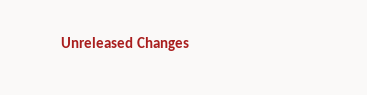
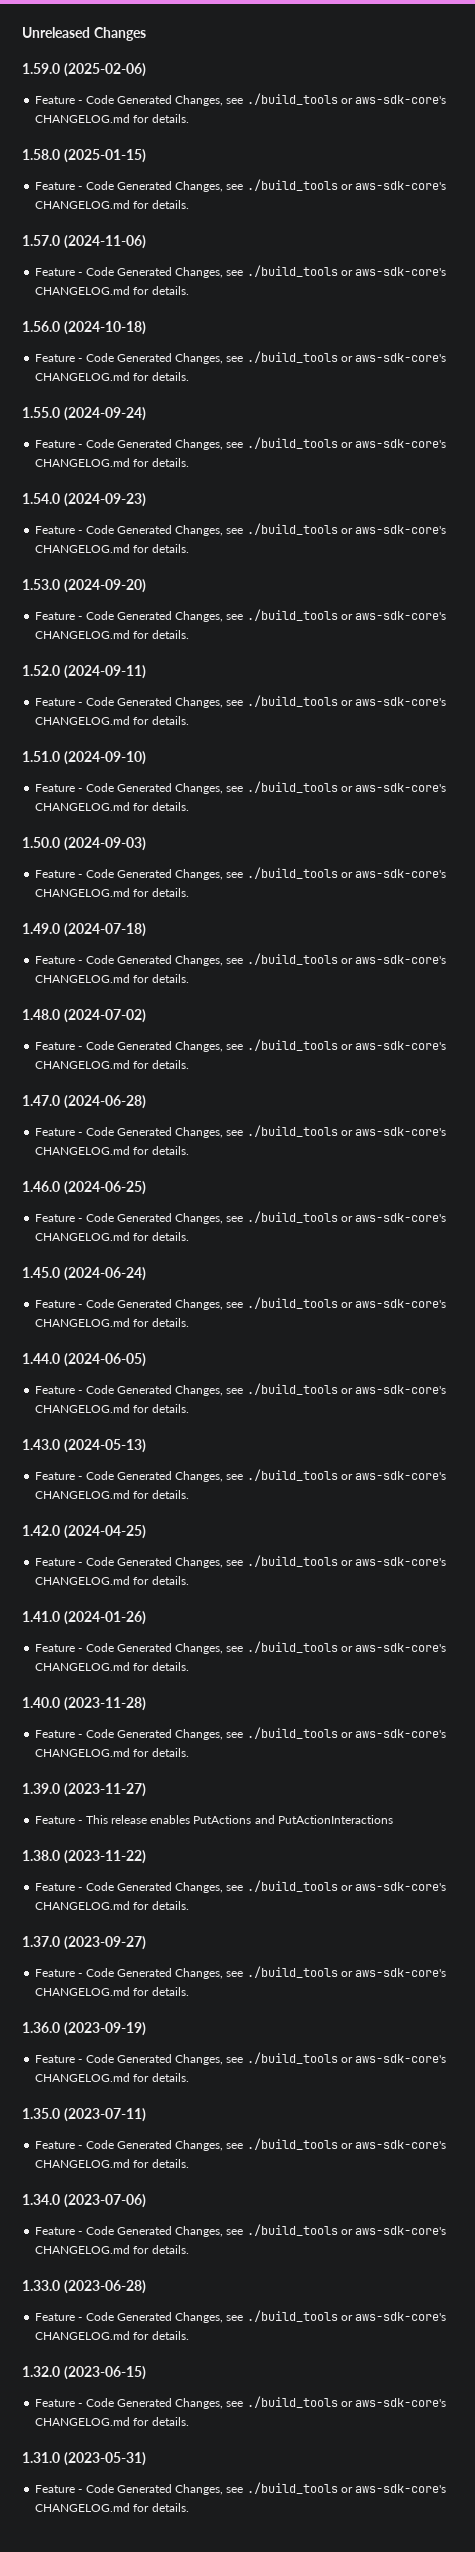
(189, 44) none -> [22,63,146,77] [35,93,447,106] [35,114,189,123] [22,149,146,163] [35,179,447,192] [35,200,189,209] [22,235,146,249] [35,265,447,278] [35,286,189,295] [22,321,146,335] [35,351,447,364] [35,372,189,381] [22,407,146,421] [35,437,447,450] [35,458,189,467] [22,493,146,507] [35,523,447,536] [35,544,189,553] [22,579,146,593] [35,609,447,622] [35,630,189,639] [22,665,146,679] [35,695,447,708] [35,716,189,725] [22,751,146,765] [35,781,447,794] [35,802,189,811] [22,837,146,851] [35,867,447,880] [35,888,189,897] [22,923,146,937] [35,953,447,966] [35,974,189,983] [22,1009,146,1023] [35,1039,447,1052] [35,1060,189,1069] [22,1095,146,1109] [35,1125,447,1138] [35,1146,189,1155] [22,1181,146,1195] [35,1211,447,1224] [35,1232,189,1241] [22,1267,146,1281] [35,1297,447,1310] [35,1318,189,1327] [22,1353,146,1367] [35,1383,447,1396] [35,1404,189,1413] [22,1439,146,1453] [35,1469,447,1482] [35,1490,189,1499] [22,1525,146,1539] [35,1555,447,1568] [35,1576,189,1585] [22,1611,146,1625] [35,1641,447,1654] [35,1662,189,1671] [22,1697,146,1711] [35,1727,447,1740] [35,1748,189,1757] [22,1783,146,1797] [35,1815,393,1824] [22,1850,146,1864] [35,1880,447,1893] [35,1901,189,1910] [22,1936,146,1950] [35,1966,447,1979] [35,1987,189,1996] [22,2022,146,2036] [35,2052,447,2065] [35,2073,189,2082] [22,2108,146,2122] [35,2138,447,2151] [35,2159,189,2168] [22,2194,146,2208] [35,2224,447,2237] [35,2245,189,2254] [22,2280,146,2294] [35,2310,447,2323] [35,2331,189,2340] [22,2366,146,2380] [35,2396,447,2409] [35,2417,189,2426] [22,2452,146,2466] [35,2482,447,2495] [35,2503,189,2512] // 1.59.0 (2025-02-06) // Feature - Code Generated Changes, see ./build_tools or aws-sdk-core's CHANGELOG.md for details. // 1.58.0 (2025-01-15) // Feature - Code Generated Changes, see ./build_tools or aws-sdk-core's CHANGELOG.md for details. // 1.57.0 (2024-11-06) // Feature - Code Generated Changes, see ./build_tools or aws-sdk-core's CHANGELOG.md for details. // 1.56.0 (2024-10-18) // Feature - Code Generated Changes, see ./build_tools or aws-sdk-core's CHANGELOG.md for details. // 1.55.0 (2024-09-24) // Feature - Code Generated Changes, see ./build_tools or aws-sdk-core's CHANGELOG.md for details. // 1.54.0 (2024-09-23) // Feature - Code Generated Changes, see ./build_tools or aws-sdk-core's CHANGELOG.md for details. // 1.53.0 (2024-09-20) // Feature - Code Generated Changes, see ./build_tools or aws-sdk-core's CHANGELOG.md for details. // 1.52.0 (2024-09-11) // Feature - Code Generated Changes, see ./build_tools or aws-sdk-core's CHANGELOG.md for details. // 1.51.0 (2024-09-10) // Feature - Code Generated Changes, see ./build_tools or aws-sdk-core's CHANGELOG.md for details. // 1.50.0 (2024-09-03) // Feature - Code Generated Changes, see ./build_tools or aws-sdk-core's CHANGELOG.md for details. // 1.49.0 (2024-07-18) // Feature - Code Generated Changes, see ./build_tools or aws-sdk-core's CHANGELOG.md for details. // 1.48.0 (2024-07-02) // Feature - Code Generated Changes, see ./build_tools or aws-sdk-core's CHANGELOG.md for details. // 1.47.0 (2024-06-28) // Feature - Code Generated Changes, see ./build_tools or aws-sdk-core's CHANGELOG.md for details. // 1.46.0 (2024-06-25) // Feature - Code Generated Changes, see ./build_tools or aws-sdk-core's CHANGELOG.md for details. // 1.45.0 (2024-06-24) // Feature - Code Generated Changes, see ./build_tools or aws-sdk-core's CHANGELOG.md for details. // 1.44.0 (2024-06-05) // Feature - Code Generated Changes, see ./build_tools or aws-sdk-core's CHANGELOG.md for details. // 1.43.0 (2024-05-13) // Feature - Code Generated Changes, see ./build_tools or aws-sdk-core's CHANGELOG.md for details. // 1.42.0 (2024-04-25) // Feature - Code Generated Changes, see ./build_tools or aws-sdk-core's CHANGELOG.md for details. // 1.41.0 (2024-01-26) // Feature - Code Generated Changes, see ./build_tools or aws-sdk-core's CHANGELOG.md for details. // 1.40.0 (2023-11-28) // Feature - Code Generated Changes, see ./build_tools or aws-sdk-core's CHANGELOG.md for details. // 1.39.0 (2023-11-27) // Feature - This release enables PutActions and PutActionInteractions // 1.38.0 (2023-11-22) // Feature - Code Generated Changes, see ./build_tools or aws-sdk-core's CHANGELOG.md for details. // 1.37.0 (2023-09-27) // Feature - Code Generated Changes, see ./build_tools or aws-sdk-core's CHANGELOG.md for details. // 1.36.0 (2023-09-19) // Feature - Code Generated Changes, see ./build_tools or aws-sdk-core's CHANGELOG.md for details. // 1.35.0 (2023-07-11) // Feature - Code Generated Changes, see ./build_tools or aws-sdk-core's CHANGELOG.md for details. // 1.34.0 (2023-07-06) // Feature - Code Generated Changes, see ./build_tools or aws-sdk-core's CHANGELOG.md for details. // 1.33.0 (2023-06-28) // Feature - Code Generated Changes, see ./build_tools or aws-sdk-core's CHANGELOG.md for details. // 1.32.0 (2023-06-15) // Feature - Code Generated Changes, see ./build_tools or aws-sdk-core's CHANGELOG.md for details. // 1.31.0 (2023-05-31) // Feature - Code Generated Changes, see ./build_tools or aws-sdk-core's CHANGELOG.md for details.

